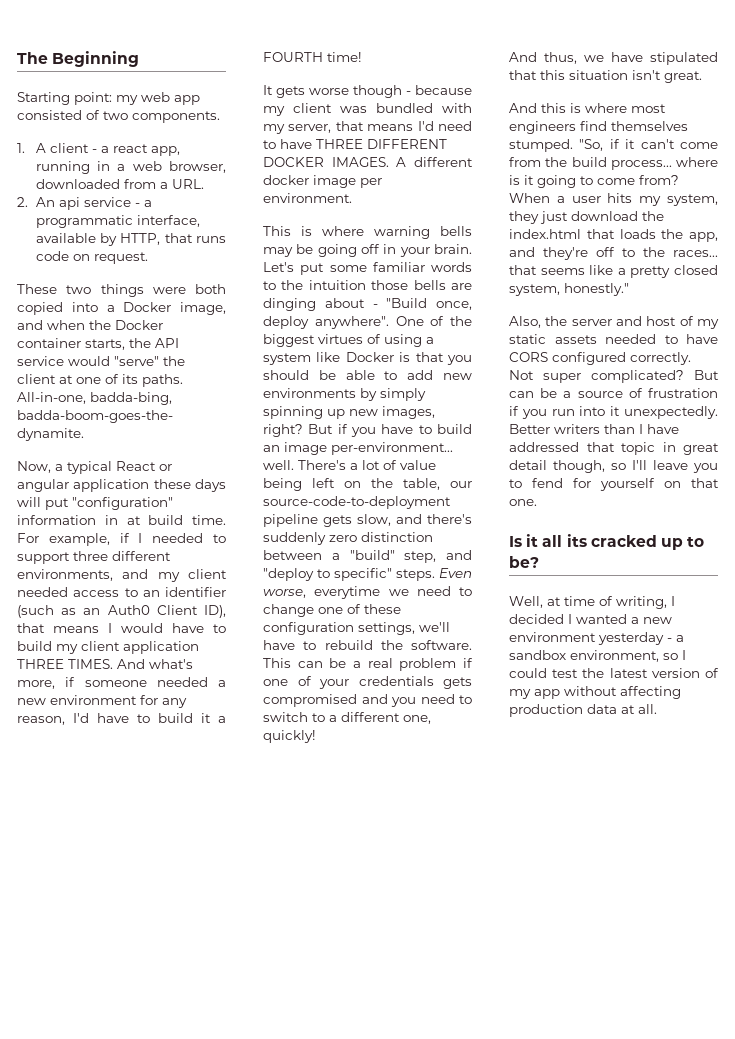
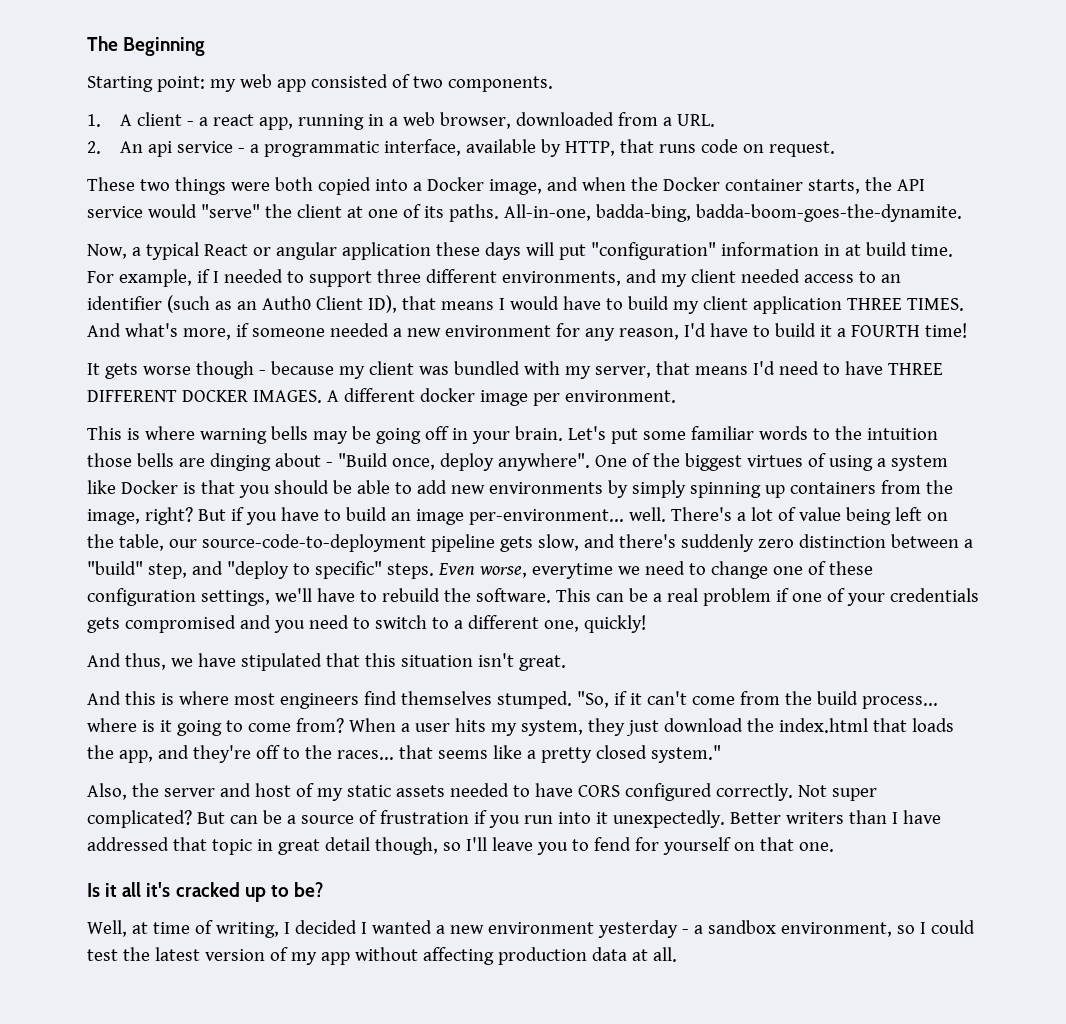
[349,406,435,419] new images, -> [789,480,953,494] [87,509,140,525] containers from the image,
[509,283,629,296] system, honestly." -> [650,745,721,763] system."
[566,534,587,547] its -> [146,882,171,897] it's

